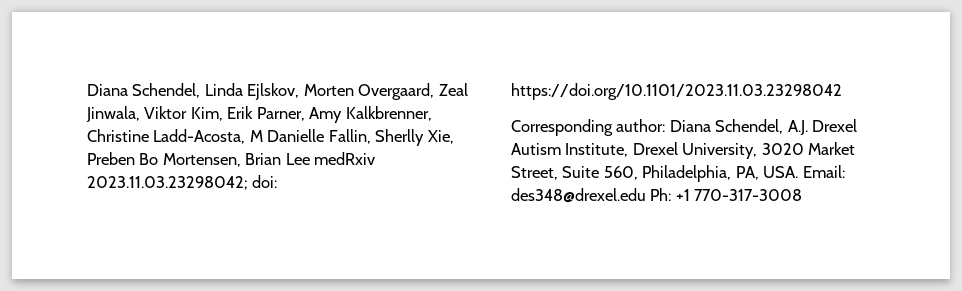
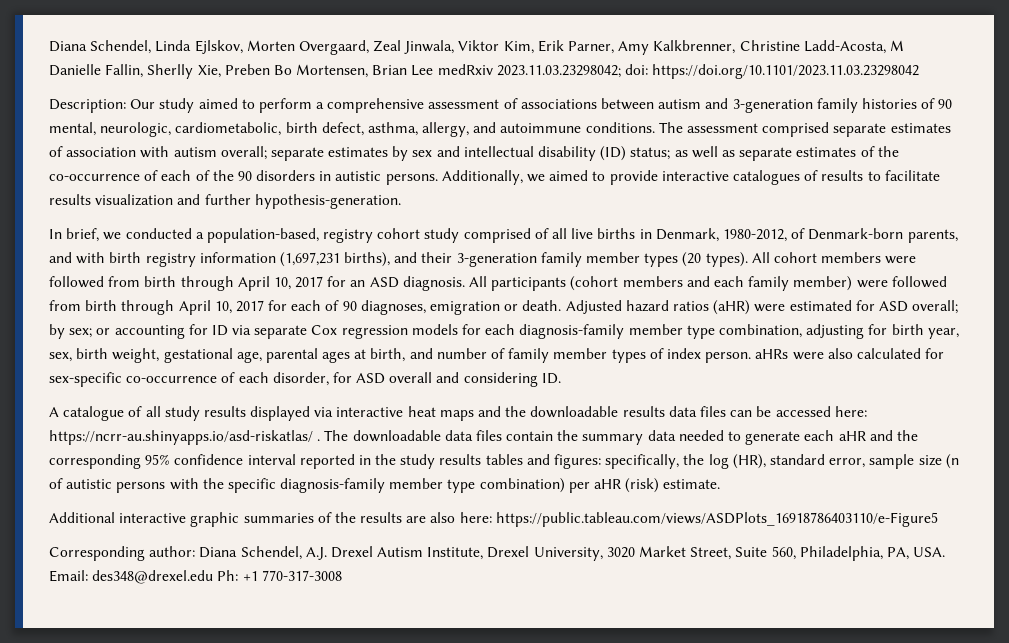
(842, 91) none -> [49,98,953,113] [49,122,951,137] [49,146,899,161] [49,170,940,185] [49,194,401,209] [49,228,958,243] [49,252,917,267] [49,276,947,291] [49,300,959,315] [49,324,959,339] [49,348,945,363] [49,372,561,387] [49,406,867,421] [49,430,918,445] [49,454,959,469] [49,478,721,493] [49,512,938,527] // Description: Our study aimed to perform a comprehensive assessment of associations between autism and 3-generation family histories of 90 mental, neurologic, cardiometabolic, birth defect, asthma, allergy, and autoimmune conditions. The assessment comprised separate estimates of association with autism overall; separate estimates by sex and intellectual disability (ID) status; as well as separate estimates of the co-occurrence of each of the 90 disorders in autistic persons. Additionally, we aimed to provide interactive catalogues of results to facilitate results visualization and further hypothesis-generation. // In brief, we conducted a population-based, registry cohort study comprised of all live births in Denmark, 1980-2012, of Denmark-born parents, and with birth registry information (1,697,231 births), and their 3-generation family member types (20 types). All cohort members were followed from birth through April 10, 2017 for an ASD diagnosis. All participants (cohort members and each family member) were followed from birth through April 10, 2017 for each of 90 diagnoses, emigration or death. Adjusted hazard ratios (aHR) were estimated for ASD overall; by sex; or accounting for ID via separate Cox regression models for each diagnosis-family member type combination, adjusting for birth year, sex, birth weight, gestational age, parental ages at birth, and number of family member types of index person. aHRs were also calculated for sex-specific co-occurrence of each disorder, for ASD overall and considering ID. // A catalogue of all study results displayed via interactive heat maps and the downloadable results data files can be accessed here: https://ncrr-au.shinyapps.io/asd-riskatlas/ . The downloadable data files contain the summary data needed to generate each aHR and the corresponding 95% confidence interval reported in the study results tables and figures: specifically, the log (HR), standard error, sample size (n of autistic persons with the specific diagnosis-family member type combination) per aHR (risk) estimate. // Additional interactive graphic summaries of the results are also here: https://public.tableau.com/views/ASDPlots_16918786403110/e-Figure5

